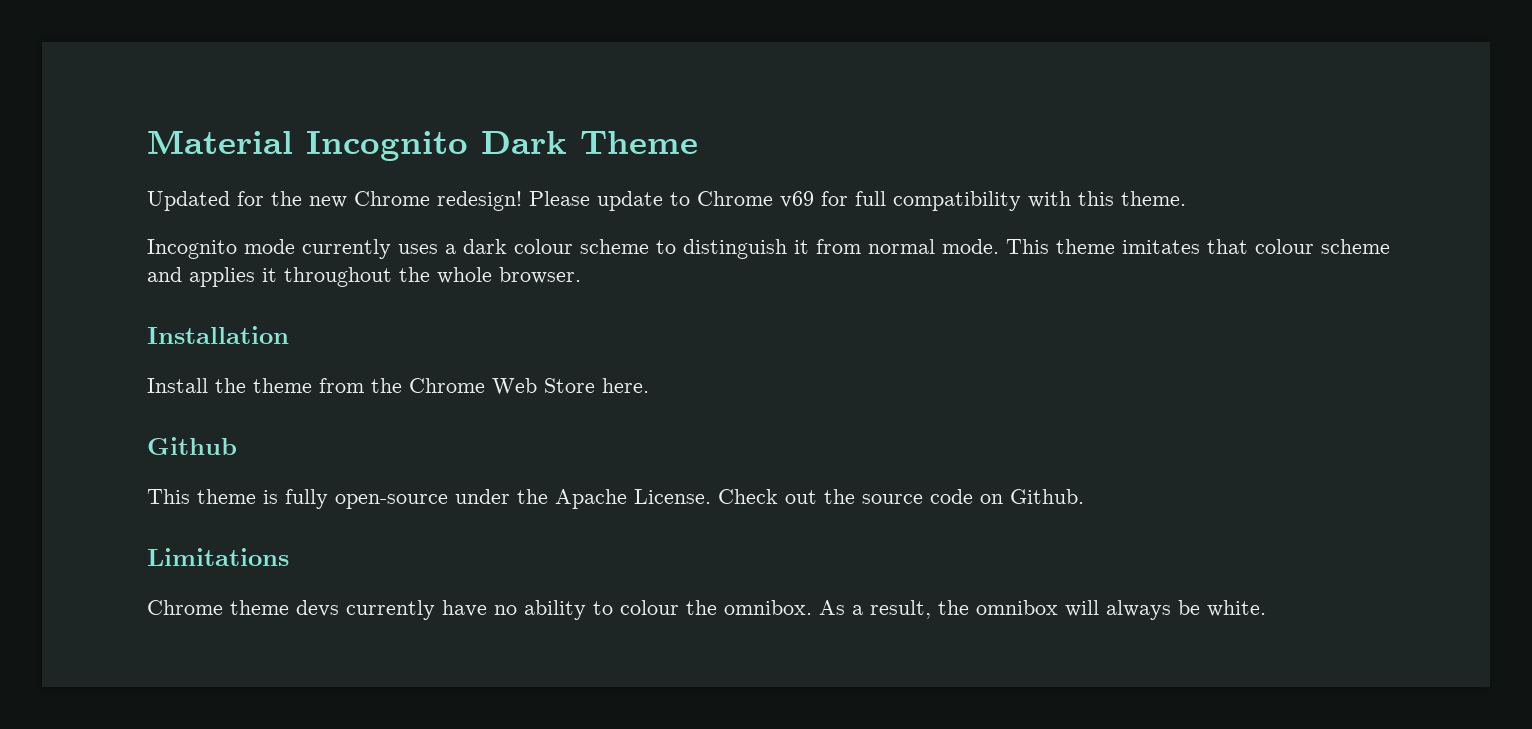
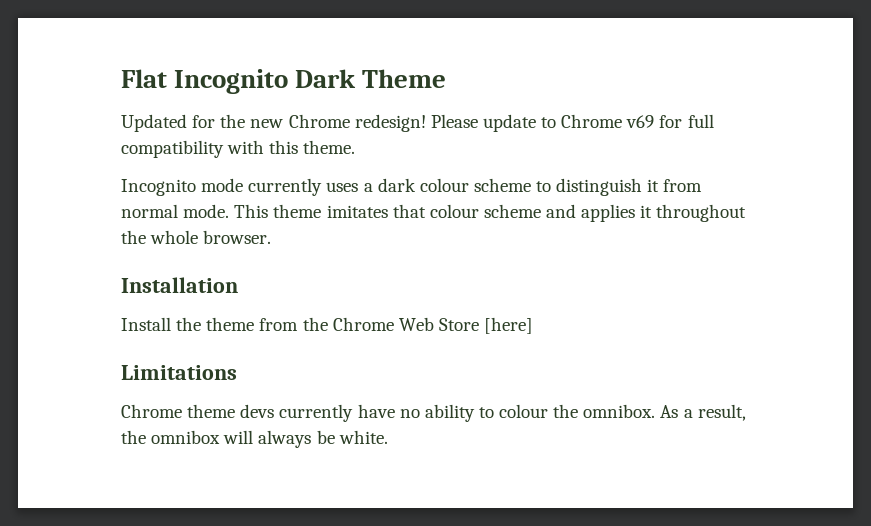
[147,130,293,154] Material -> [121,69,167,88] Flat
[602,378,649,393] [147,437,237,455] [147,489,1084,509] here. // Github // This theme is fully open-source under the Apache License. Check out the source code on Github. -> [484,317,534,334] [here]

